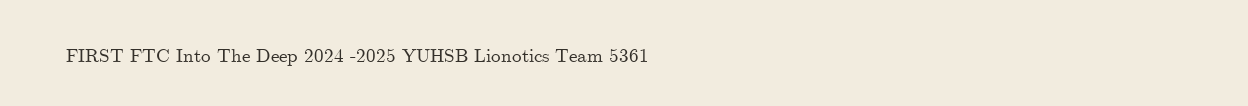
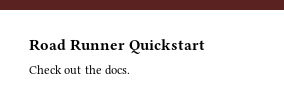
[66,48,649,66] FIRST FTC Into The Deep 2024 -2025 YUHSB Lionotics Team 5361 -> [29,39,206,54] [29,65,131,75] Road Runner Quickstart // Check out the docs.

